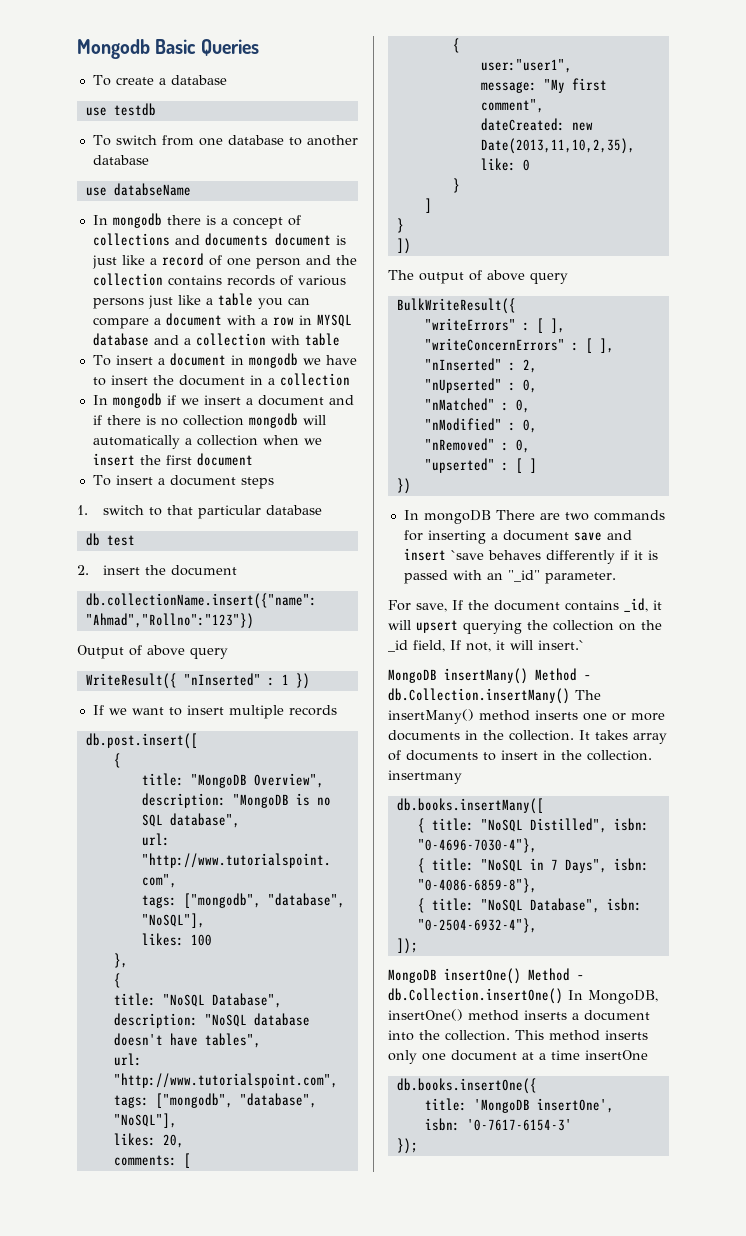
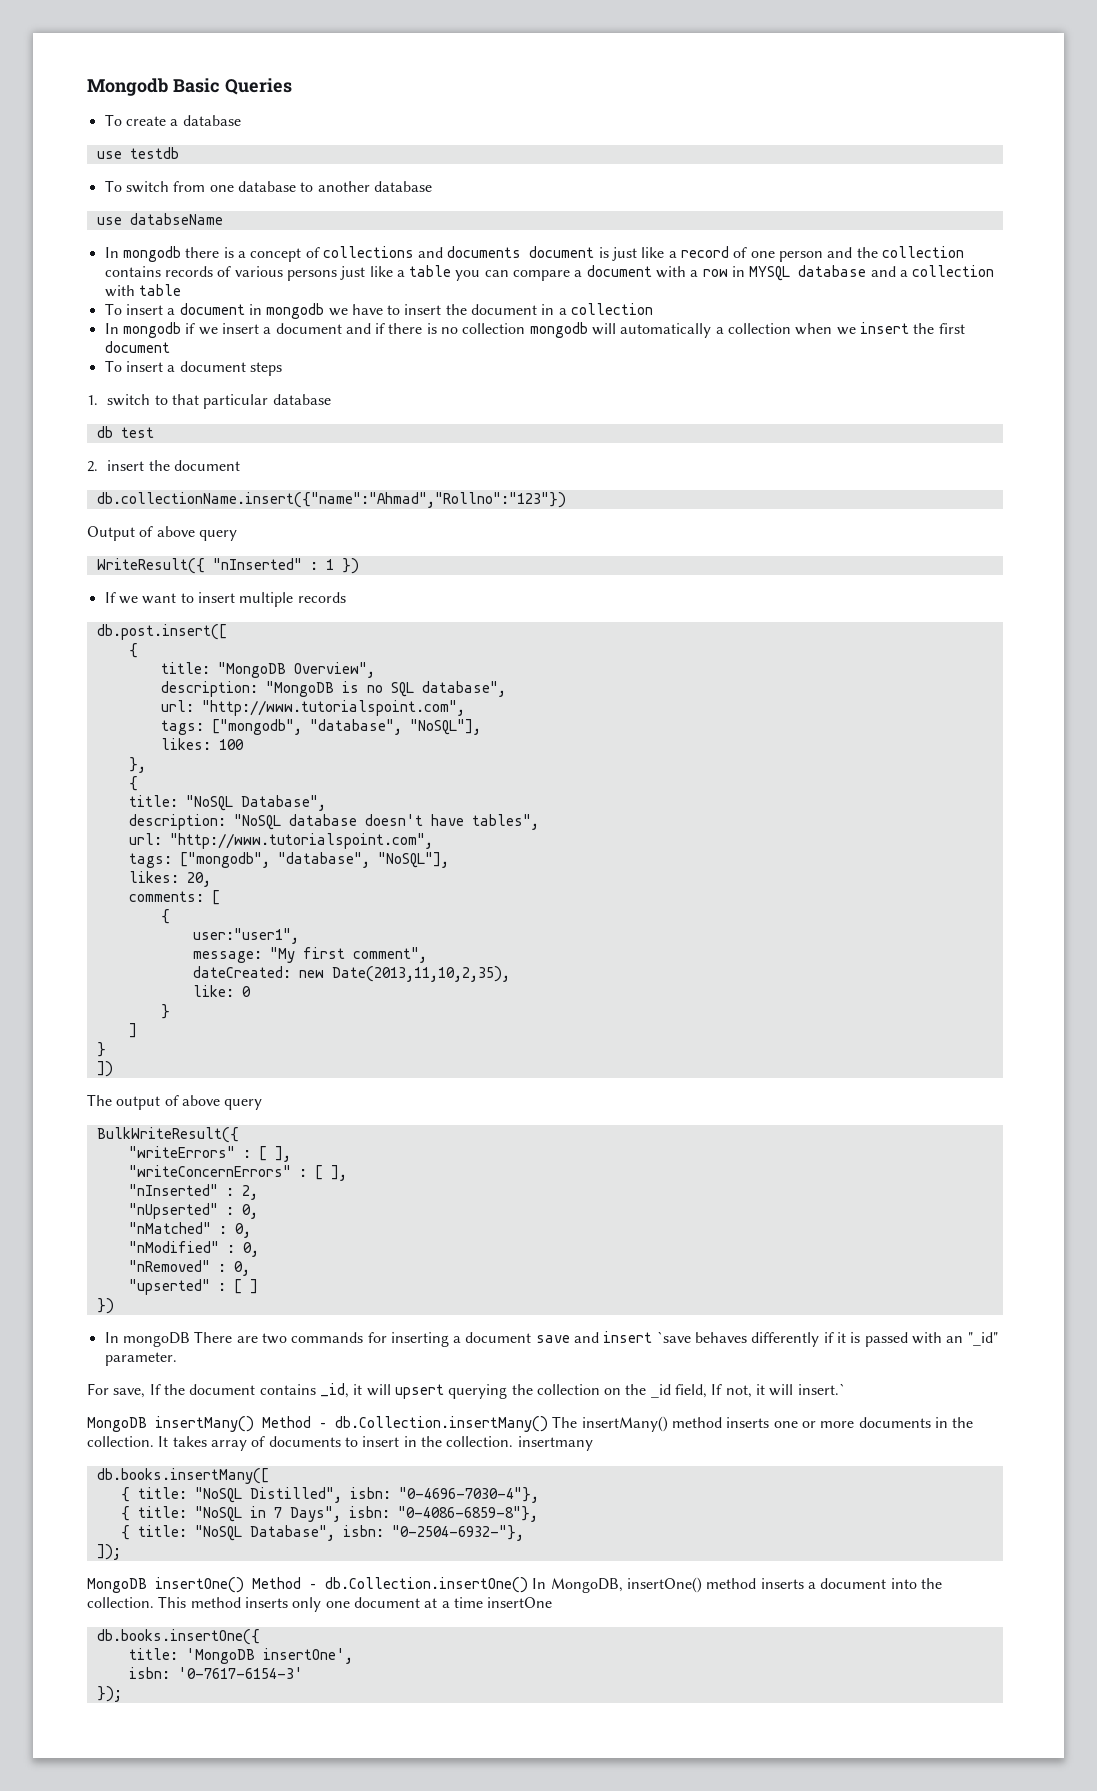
[417,918,537,933] "0-2504-6932-4"}, -> [391,1525,524,1541] "0-2504-6932-"},

